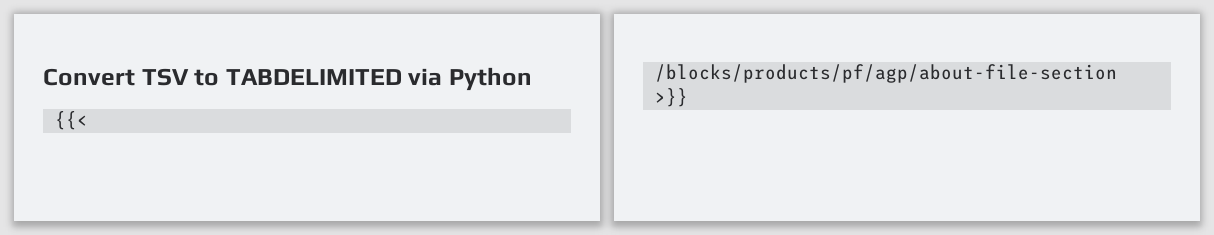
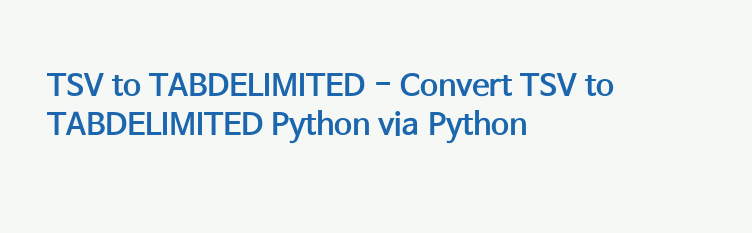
(43, 77) none -> [47,72,392,96] TSV to TABDELIMITED -
(402, 77) none -> [271,110,371,144] Python
[55,111,88,130] [655,64,1117,83] [655,88,688,107] // {{< /blocks/products/pf/agp/about-file-section >}} -> (527, 127) none

